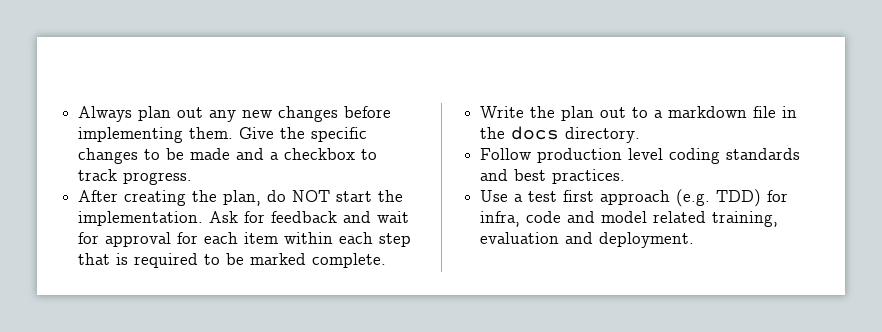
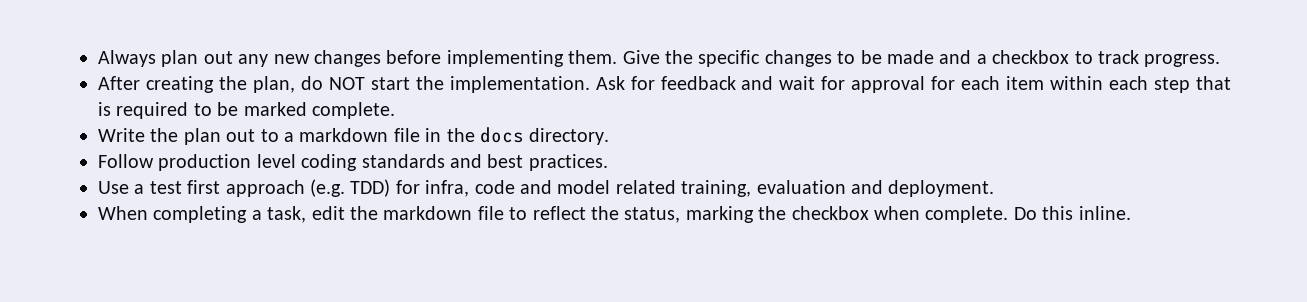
(695, 240) none -> [98,206,1131,223] // When completing a task, edit the markdown file to reflect the status, marking the checkbox when complete. Do this inline.

